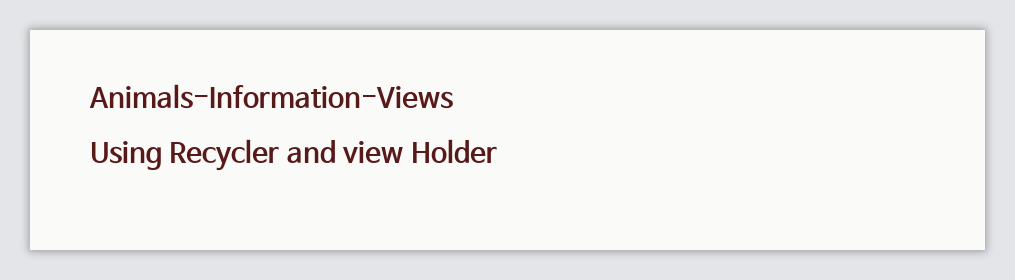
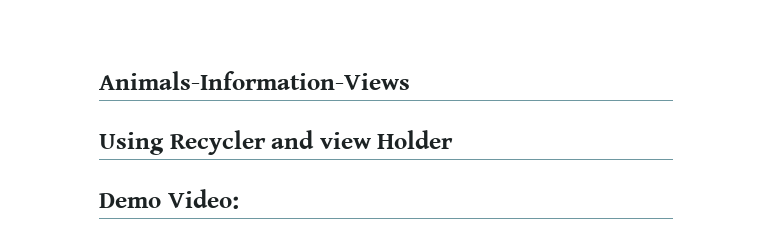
(497, 151) none -> [99,189,239,209] // Demo Video:

